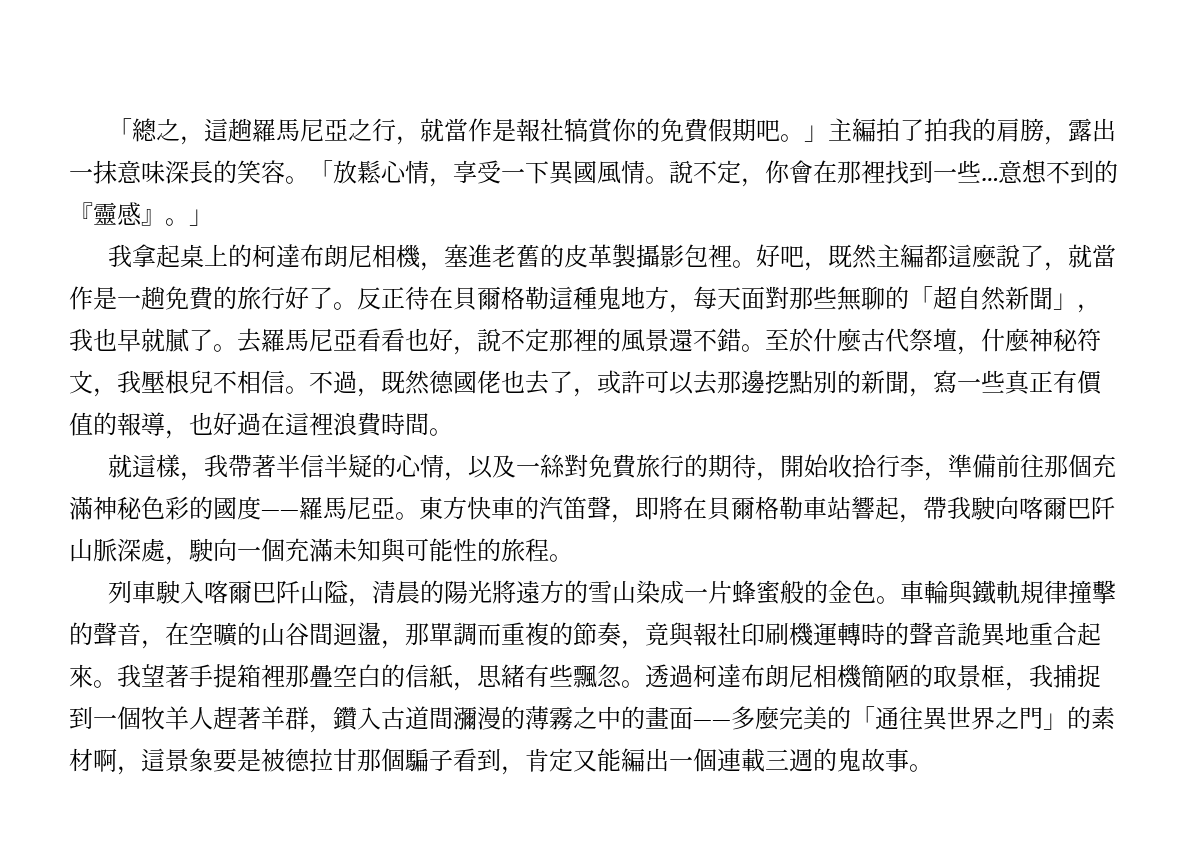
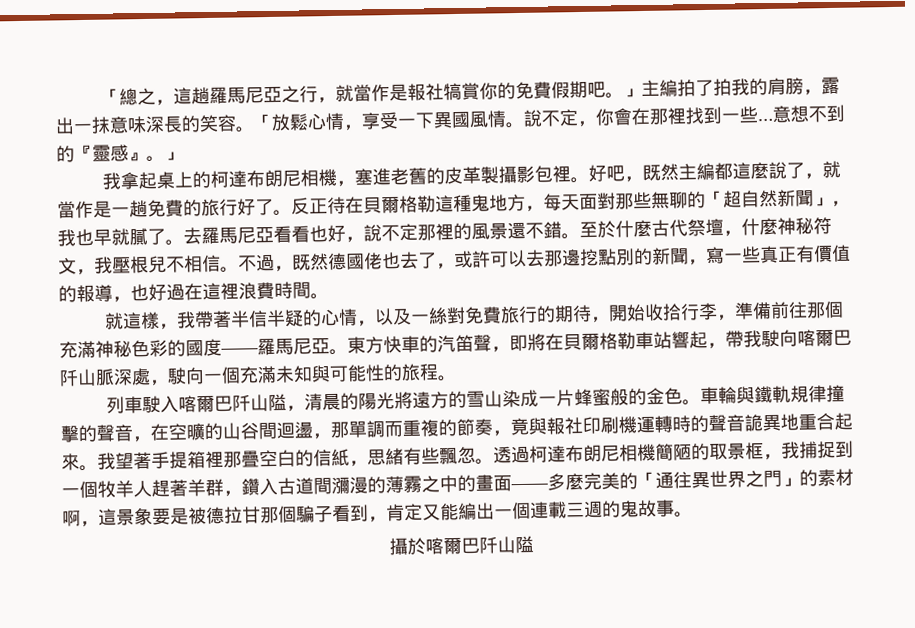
(933, 768) none -> [388,535,534,556] // 攝於喀爾巴阡山隘

